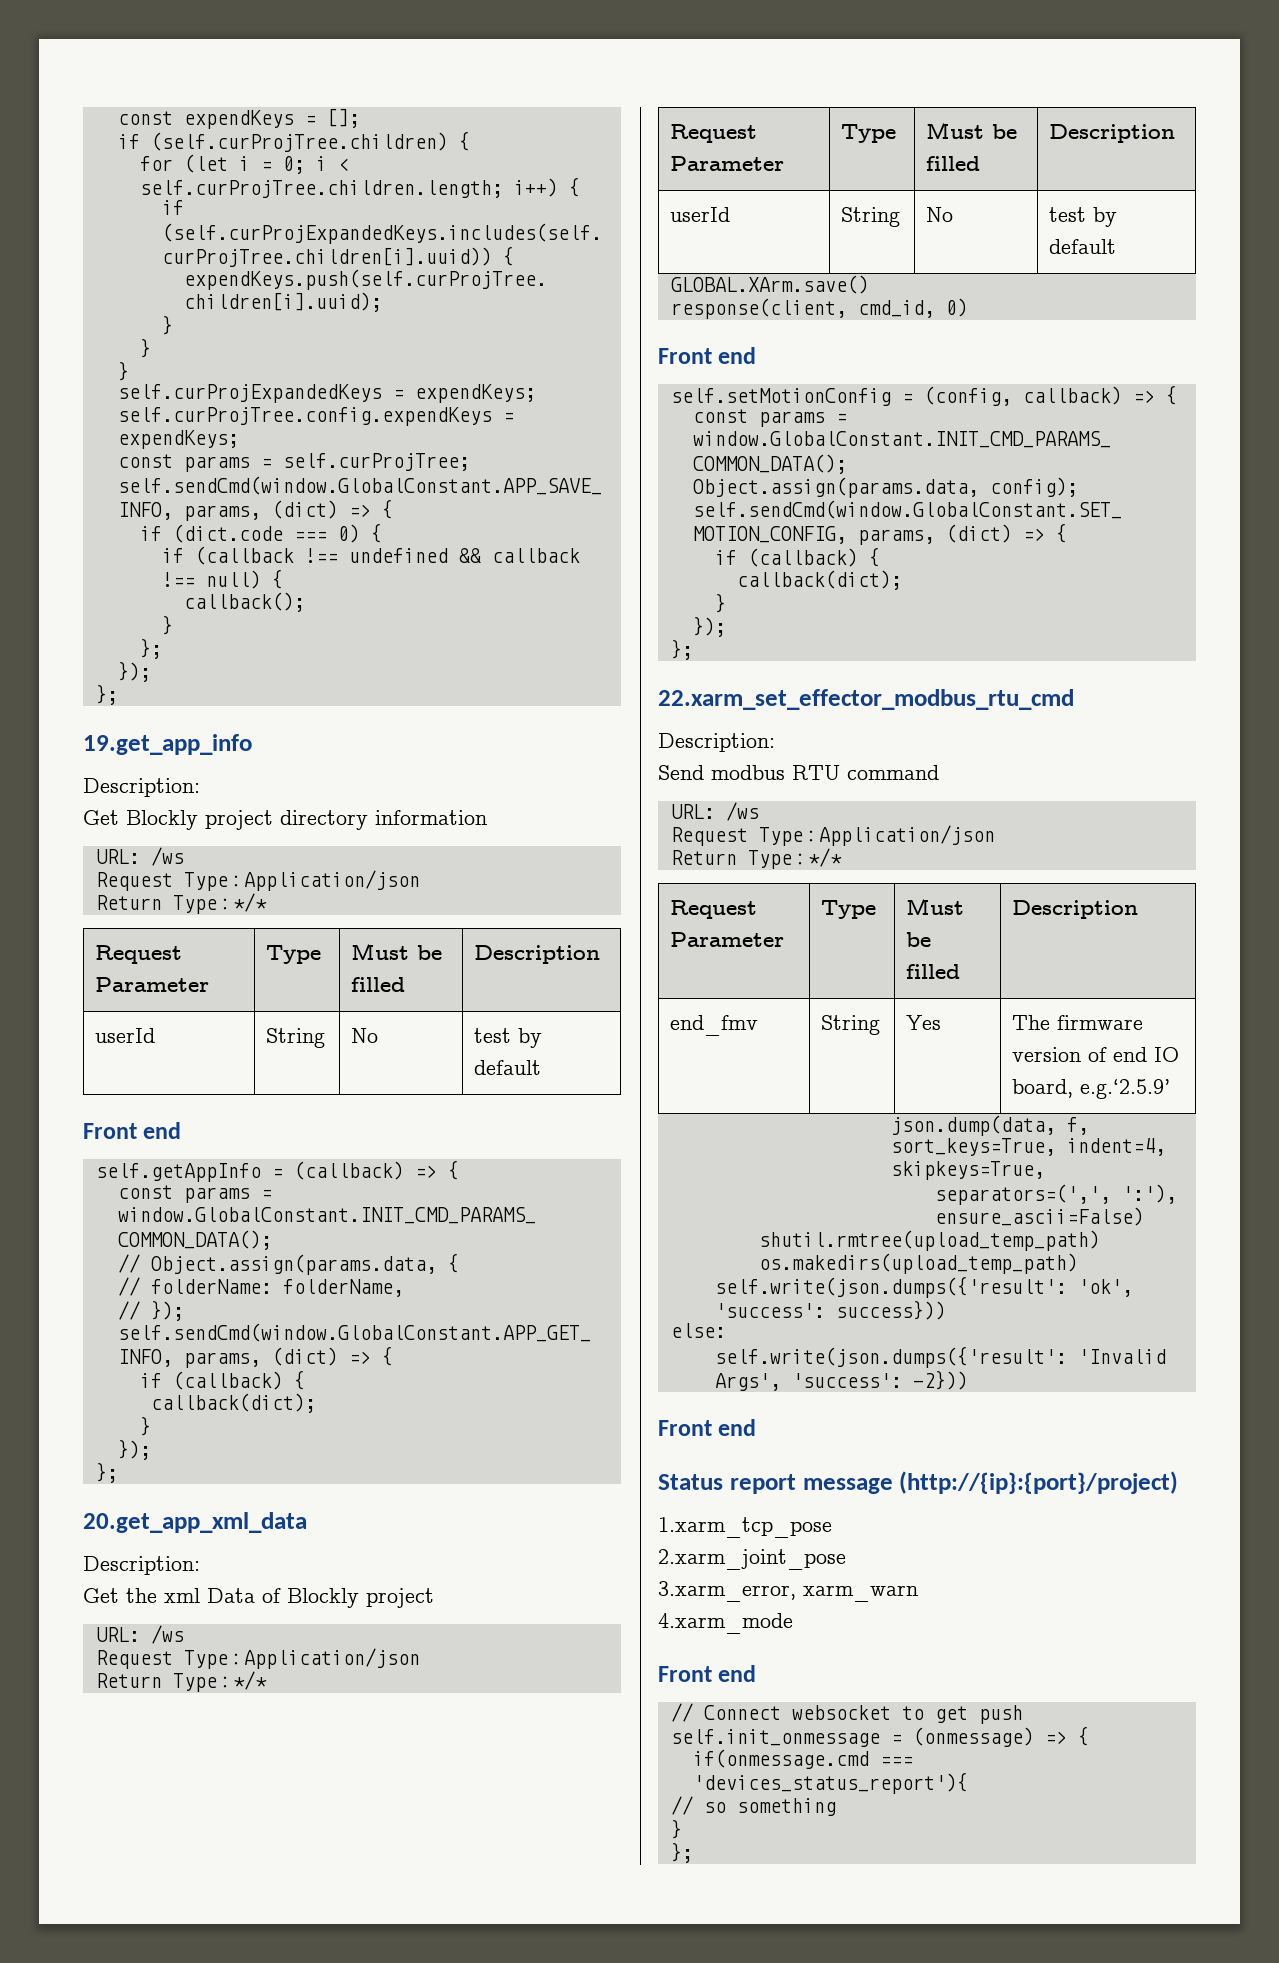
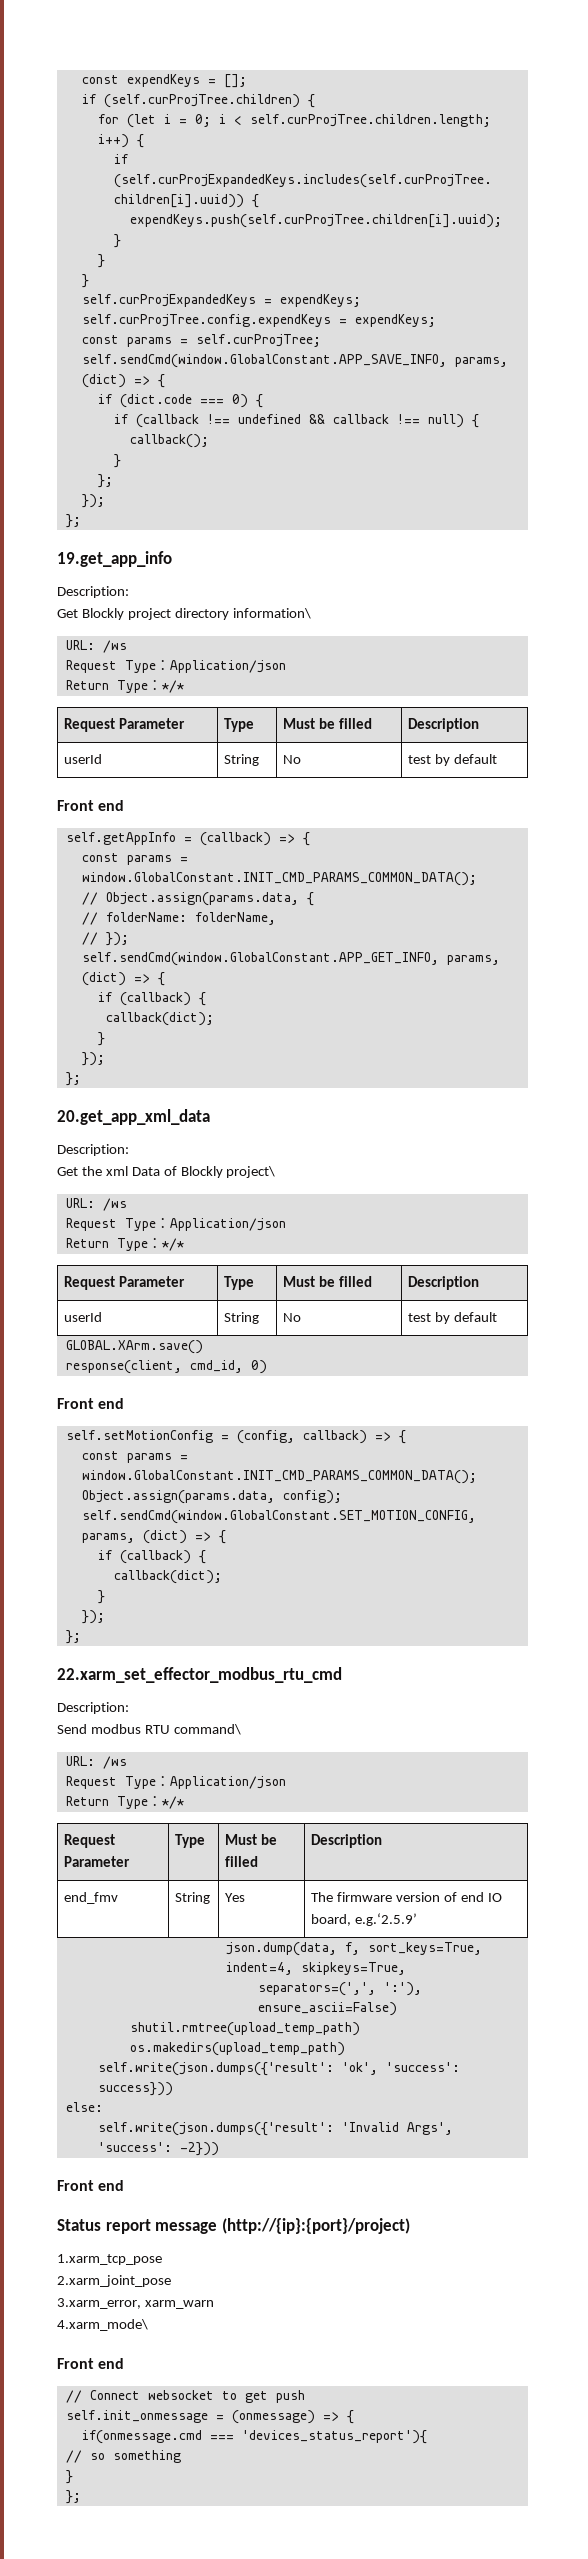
[375,810,487,825] information -> [232,608,311,619] information\
[366,1588,434,1608] project -> [226,1166,276,1178] project\
[847,765,939,780] command -> [173,1724,241,1735] command\
[658,1613,793,1634] 4.xarm_mode -> [57,2319,148,2331] 4.xarm_mode\

